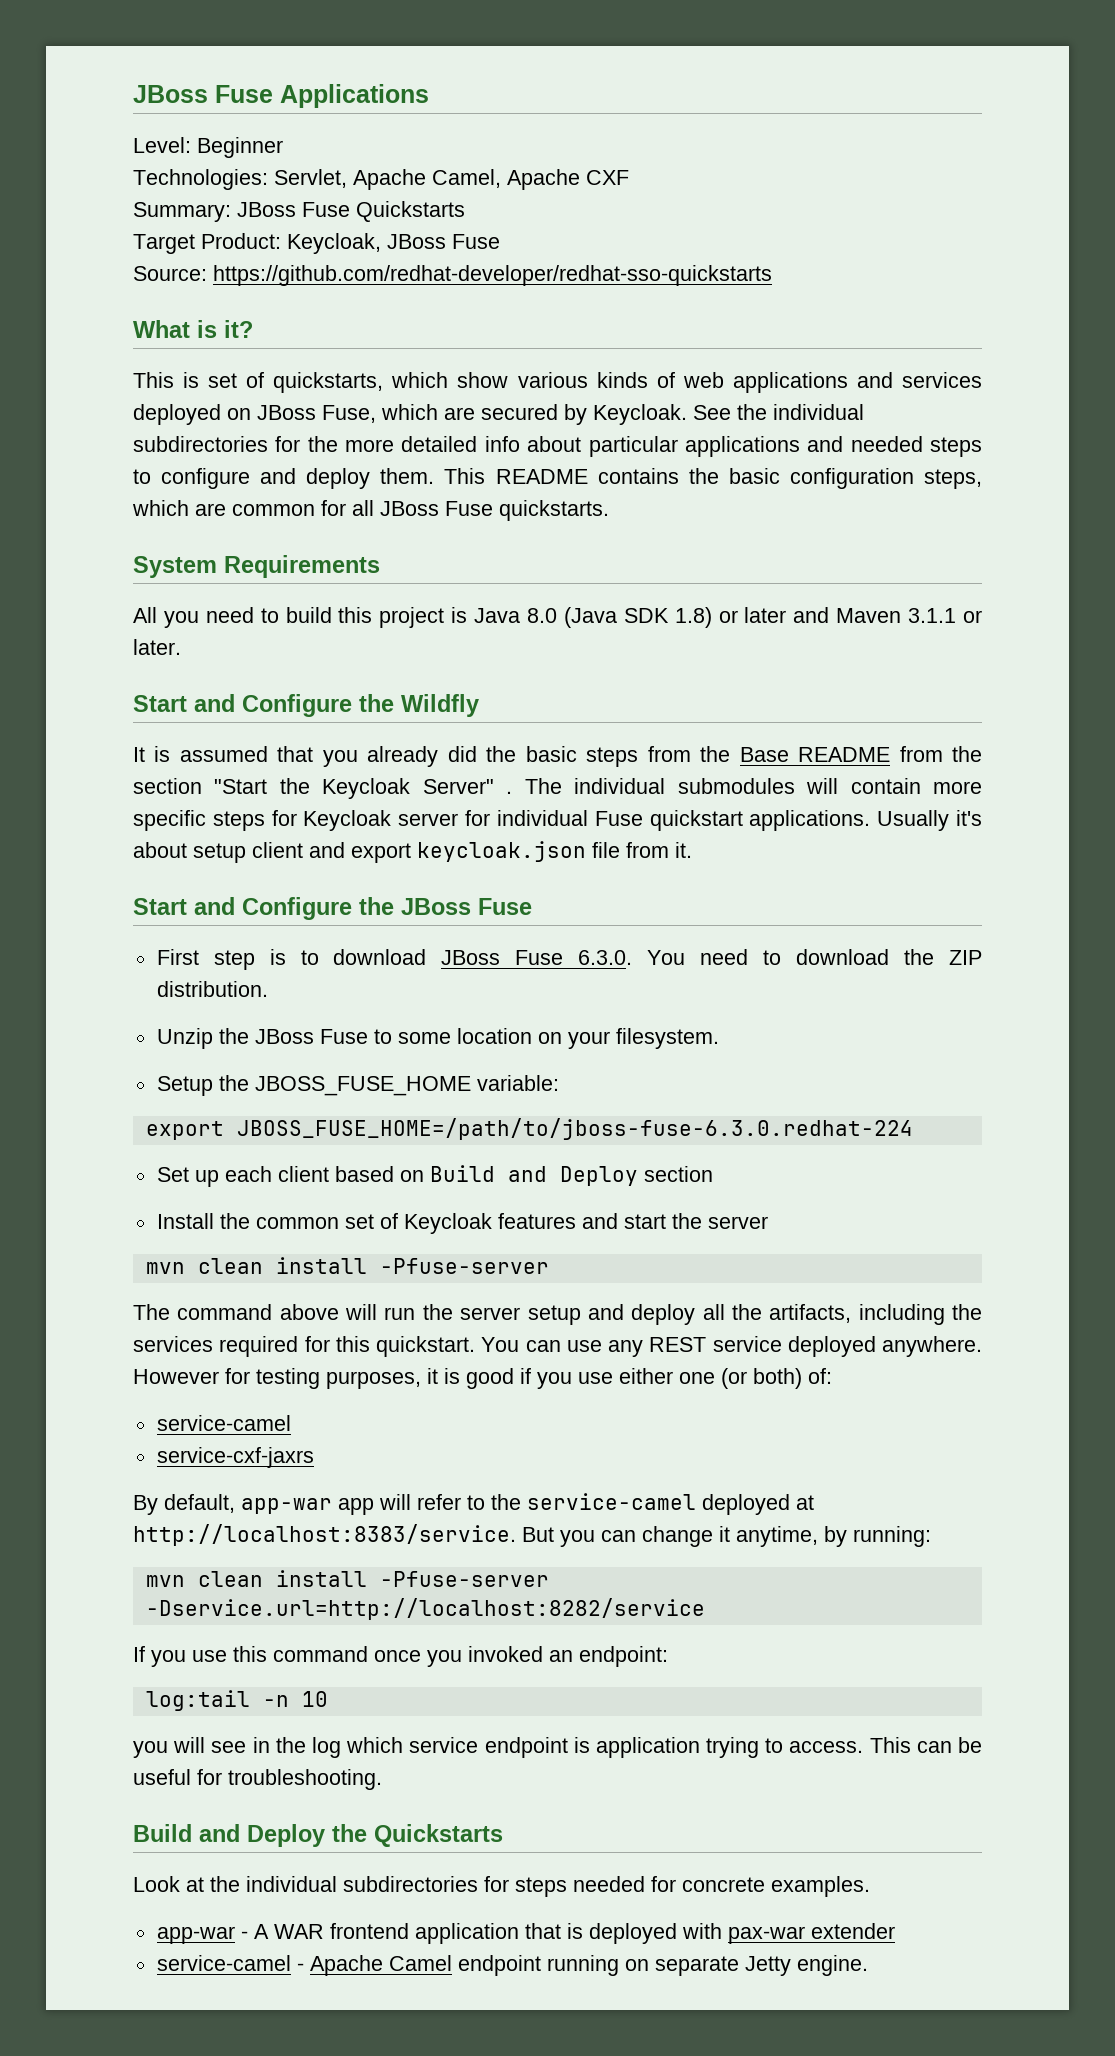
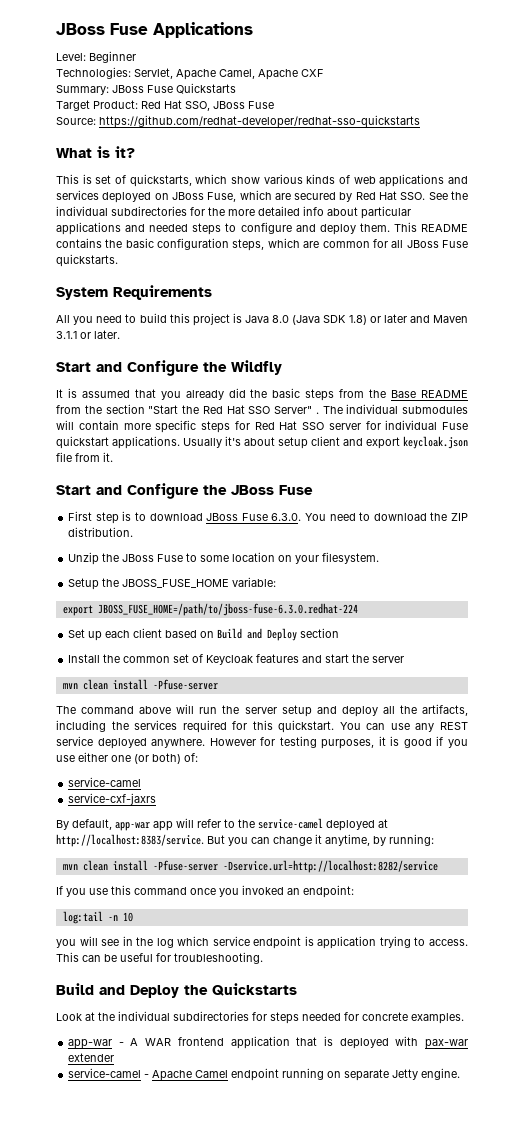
[287,233,381,254] Keycloak, -> [141,100,210,111] Red Hat SSO,
[593,404,687,425] Keycloak. -> [355,191,426,200] Red Hat SSO.
[322,778,411,799] Keycloak -> [202,405,271,414] Red Hat SSO
[303,810,392,831] Keycloak -> [254,421,324,430] Red Hat SSO

